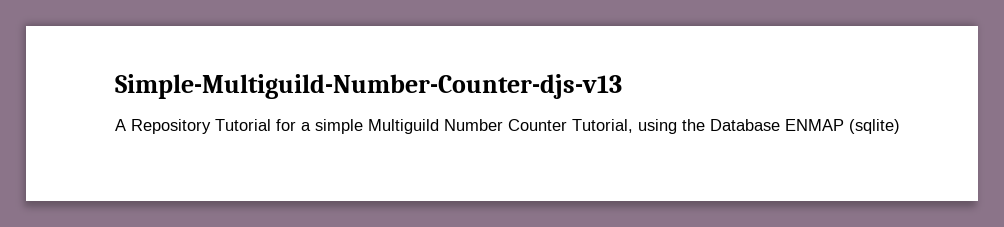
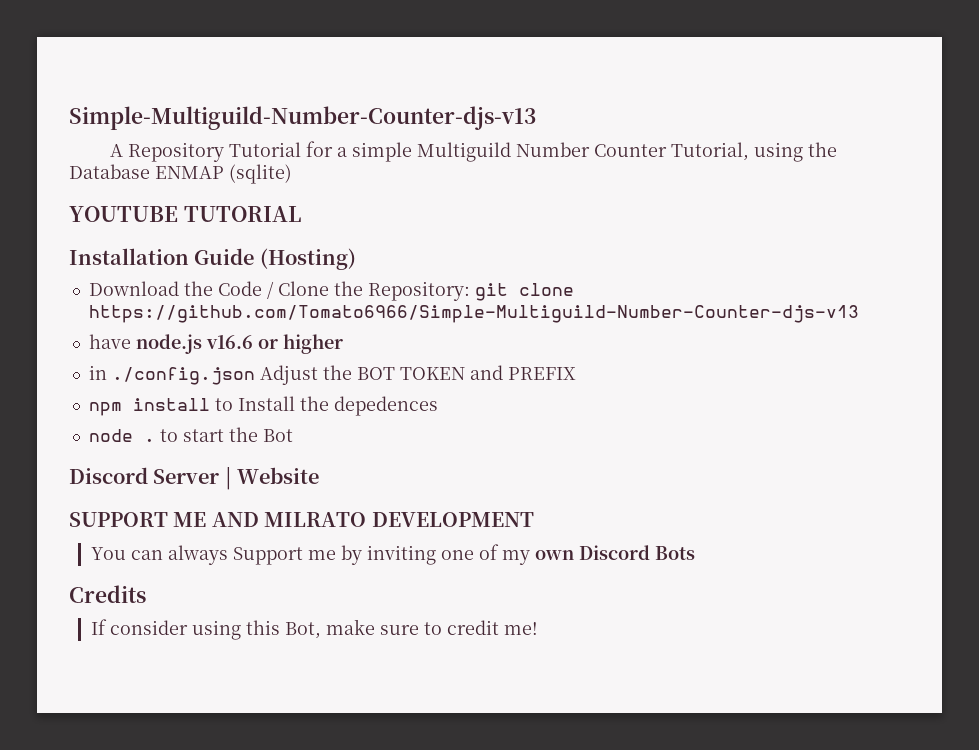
(900, 126) none -> [69,206,301,222] [69,248,356,270] [88,281,574,301] [88,305,859,323] [88,334,343,354] [88,365,576,385] [88,396,438,416] [88,427,293,442] [69,467,320,490] [69,512,534,527] [90,544,695,565] [69,585,146,603] [90,619,538,640] // YOUTUBE TUTORIAL // Installation Guide (Hosting) // Download the Code / Clone the Repository: git clone https://github.com/Tomato6966/Simple-Multiguild-Number-Counter-djs-v13 // have node.js v16.6 or higher // in ./config.json Adjust the BOT TOKEN and PREFIX // npm install to Install the depedences // node . to start the Bot // Discord Server | Website // SUPPORT ME AND MILRATO DEVELOPMENT // You can always Support me by inviting one of my own Discord Bots // Credits // If consider using this Bot, make sure to credit me!

